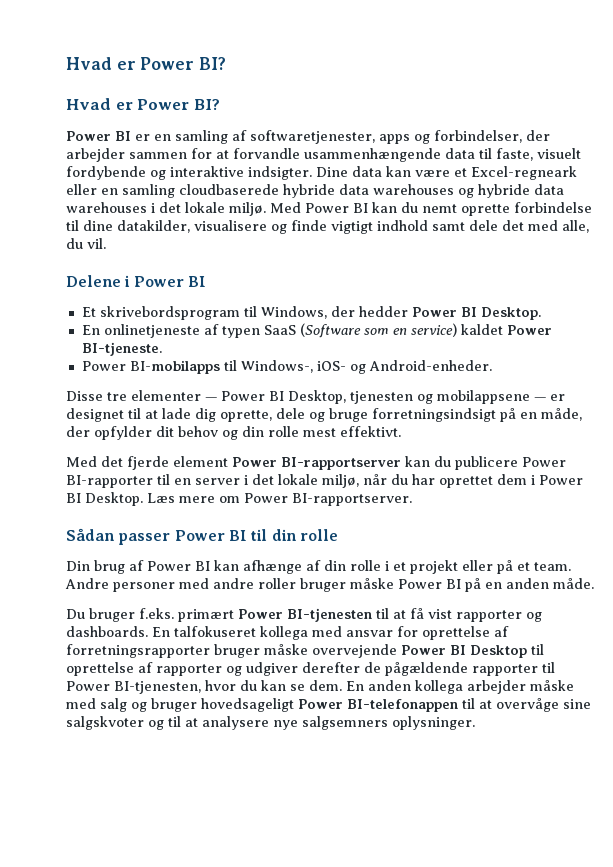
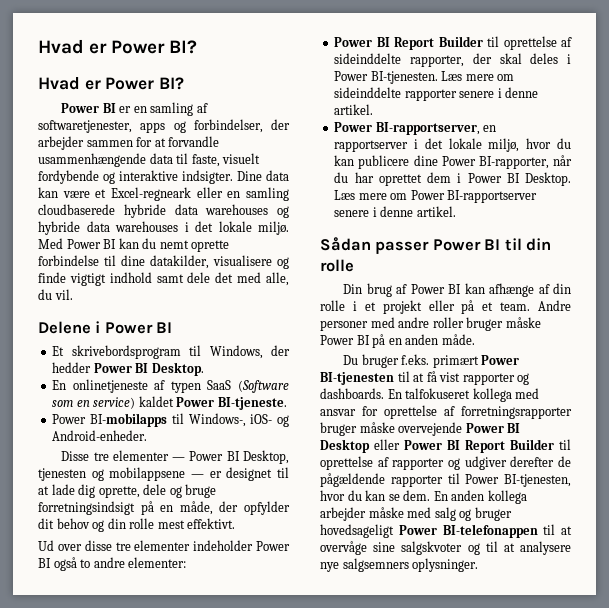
[66,456,566,470] [66,474,359,488] Med det fjerde element Power BI-rapportserver kan du publicere Power BI-rapporter til en server i det lokale miljø, -> [38,540,290,551] [38,557,187,571] [334,36,572,50] [334,53,571,67] [334,71,515,84] [334,87,539,101] [334,104,374,115] [334,122,497,135] [334,138,571,152] [334,155,549,169] Ud over disse tre elementer indeholder Power BI også to andre elementer: // Power BI Report Builder til oprettelse af sideinddelte rapporter, der skal deles i Power BI-tjenesten. Læs mere om sideinddelte rapporter senere i denne artikel. // Power BI-rapportserver, en rapportserver i det lokale miljø, hvor du kan publicere dine Power BI-rapporter,
[292,493,412,506] BI-rapportserver. -> [447,190,538,203] [334,206,456,217] BI-rapportserver senere i denne artikel.
(527, 651) none -> [374,439,554,453] eller Power BI Report Builder

